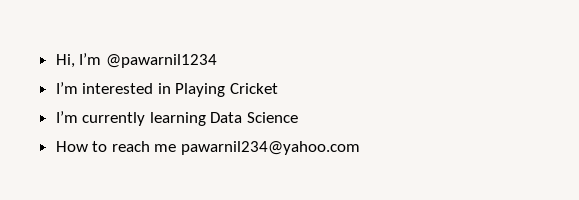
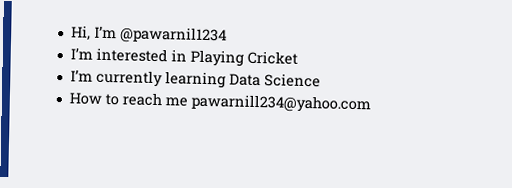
[181,141,361,155] pawarnil234@yahoo.com -> [190,93,371,114] pawarnill234@yahoo.com

